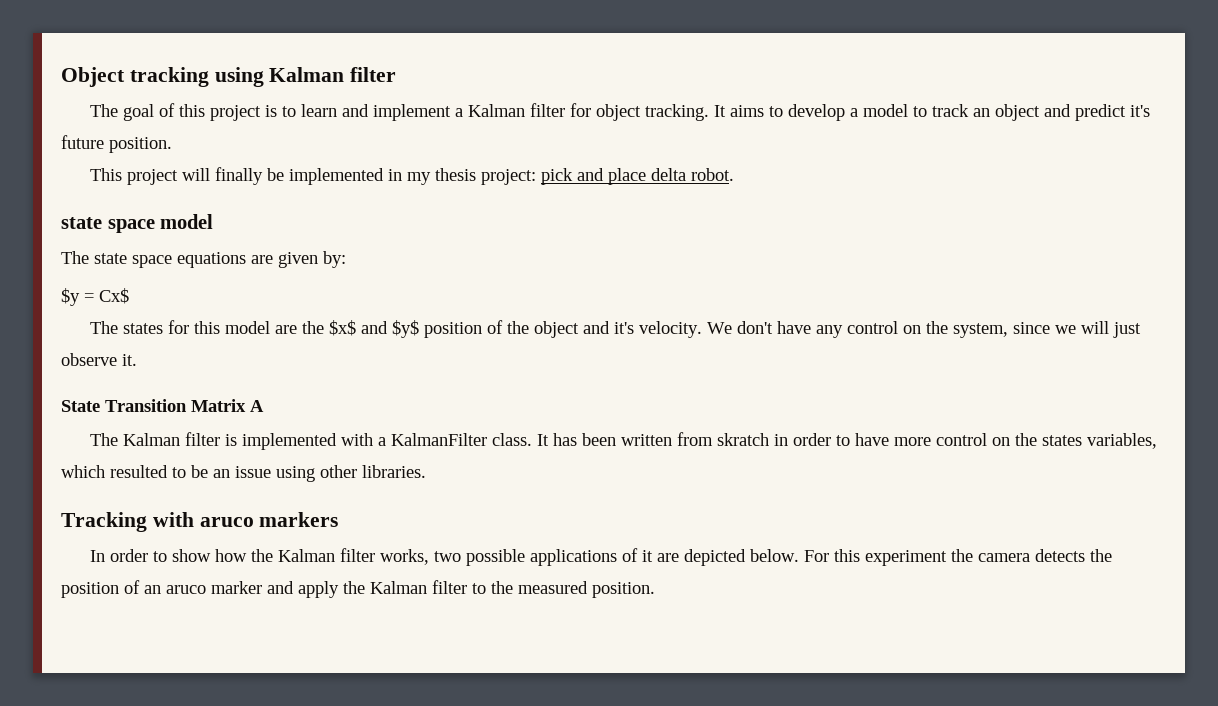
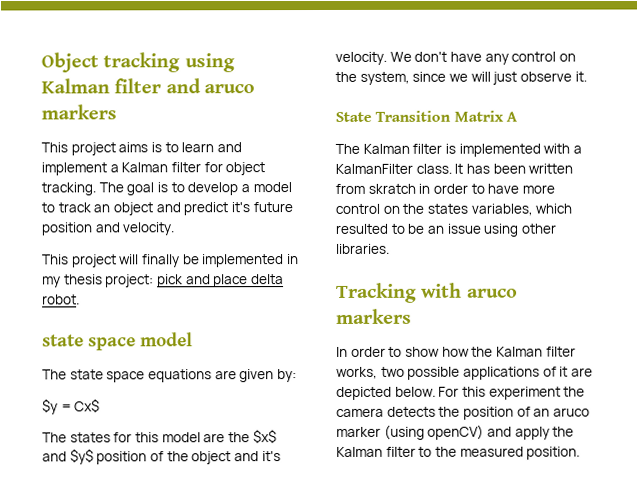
[89,103,261,121] // The goal of this project -> [165,78,256,94] [41,104,117,120] [41,142,149,156] and aruco markers // This project aims
[713,105,764,117] It aims -> [98,182,168,196] The goal is
[109,137,172,153] position. -> [41,222,175,236] position and velocity.
(262, 587) none -> [383,424,485,440] (using openCV)

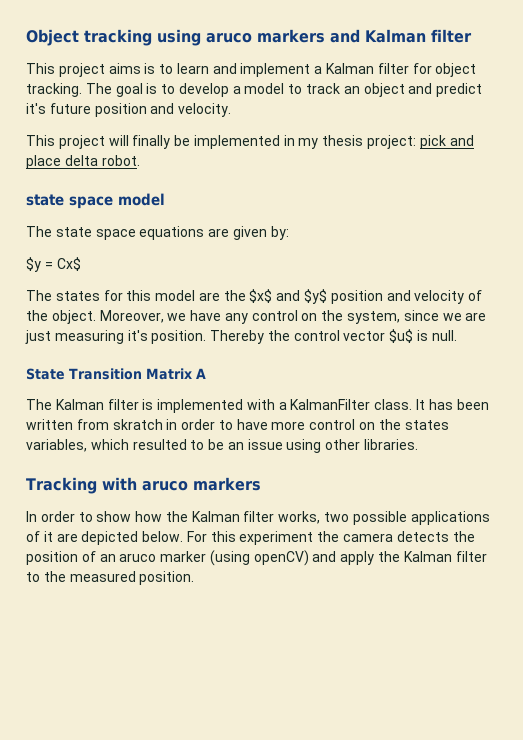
[41,78,256,94] [41,104,117,120] Kalman filter and aruco markers -> [206,29,472,43] aruco markers and Kalman filter
[149,451,281,465] [335,51,448,65] of the object and it's velocity. We don't -> [386,290,483,304] [26,310,187,324] and velocity of the object. Moreover, we
[470,71,587,85] will just observe it. -> [465,312,487,321] [25,329,457,344] are just measuring it's position. Thereby the control vector $u$ is null.

